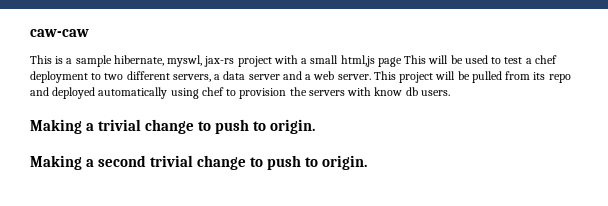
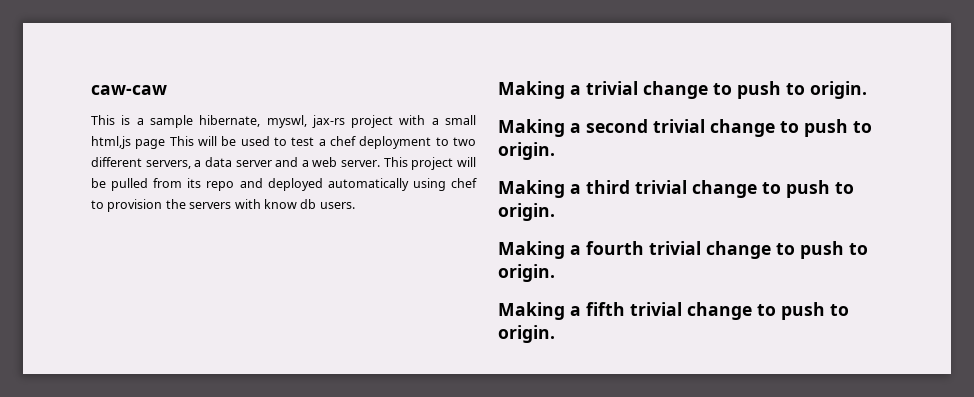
(368, 162) none -> [498,180,854,198] [498,203,555,221] [498,241,868,259] [498,264,555,282] [498,302,849,320] [498,325,555,343] // Making a third trivial change to push to origin. // Making a fourth trivial change to push to origin. // Making a fifth trivial change to push to origin.

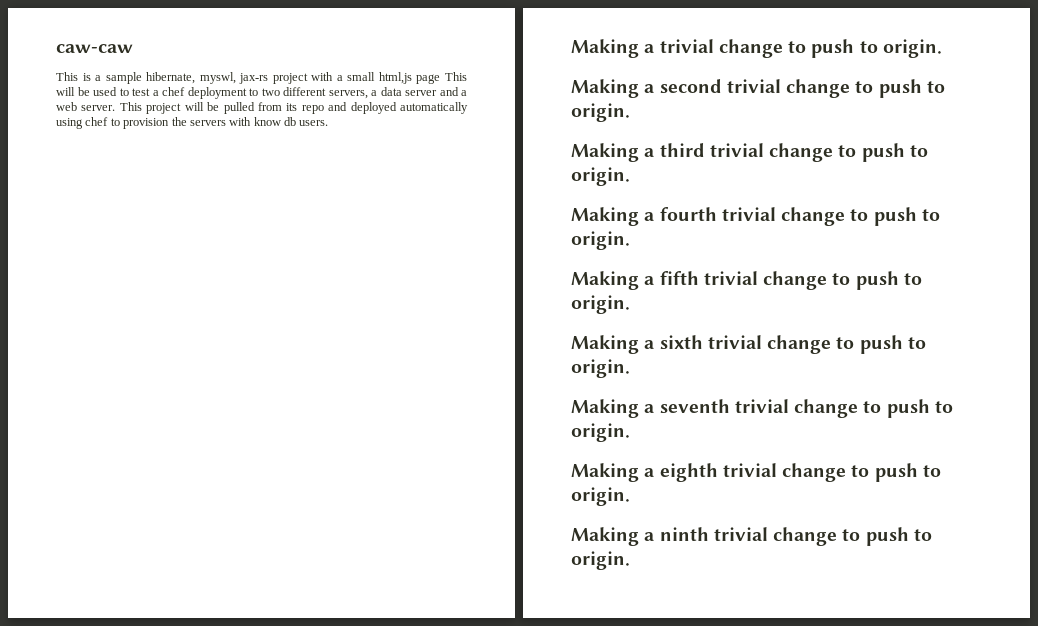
(555, 334) none -> [571,335,926,354] [571,359,630,378] [571,399,953,418] [571,423,630,442] [571,463,941,482] [571,487,630,506] [571,527,932,546] [571,551,630,570] // Making a sixth trivial change to push to origin. // Making a seventh trivial change to push to origin. // Making a eighth trivial change to push to origin. // Making a ninth trivial change to push to origin.

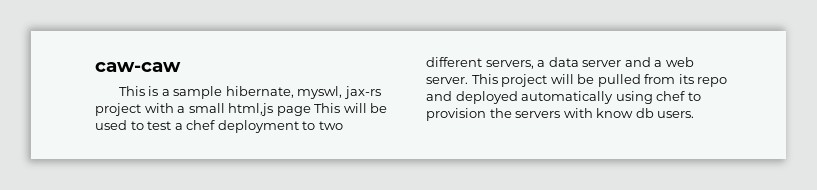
[571,39,942,58] [571,79,945,98] [571,103,630,122] [571,143,928,162] [571,167,630,186] [571,207,940,226] [571,231,630,250] [571,271,922,290] [571,295,630,314] [571,335,926,354] [571,359,630,378] [571,399,953,418] [571,423,630,442] [571,463,941,482] [571,487,630,506] [571,527,932,546] [571,551,630,570] // Making a trivial change to push to origin. // Making a second trivial change to push to origin. // Making a third trivial change to push to origin. // Making a fourth trivial change to push to origin. // Making a fifth trivial change to push to origin. // Making a sixth trivial change to push to origin. // Making a seventh trivial change to push to origin. // Making a eighth trivial change to push to origin. // Making a ninth trivial change to push to origin. -> (695, 114) none

